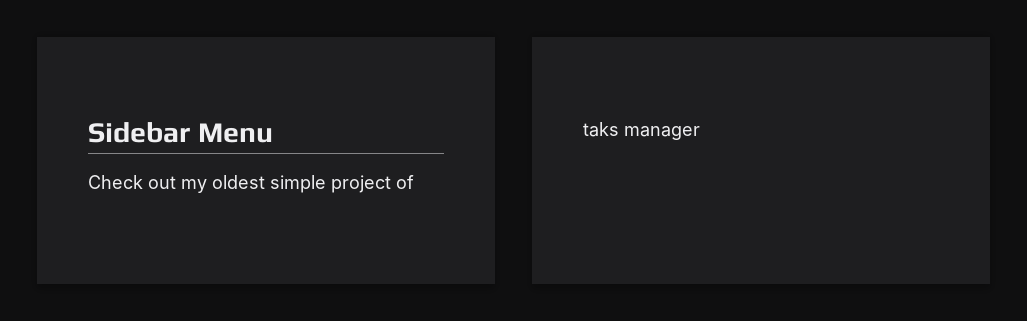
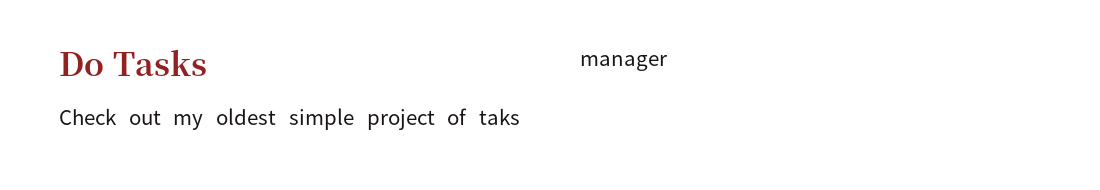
[88,122,273,143] Sidebar Menu -> [59,49,207,76] Do Tasks

